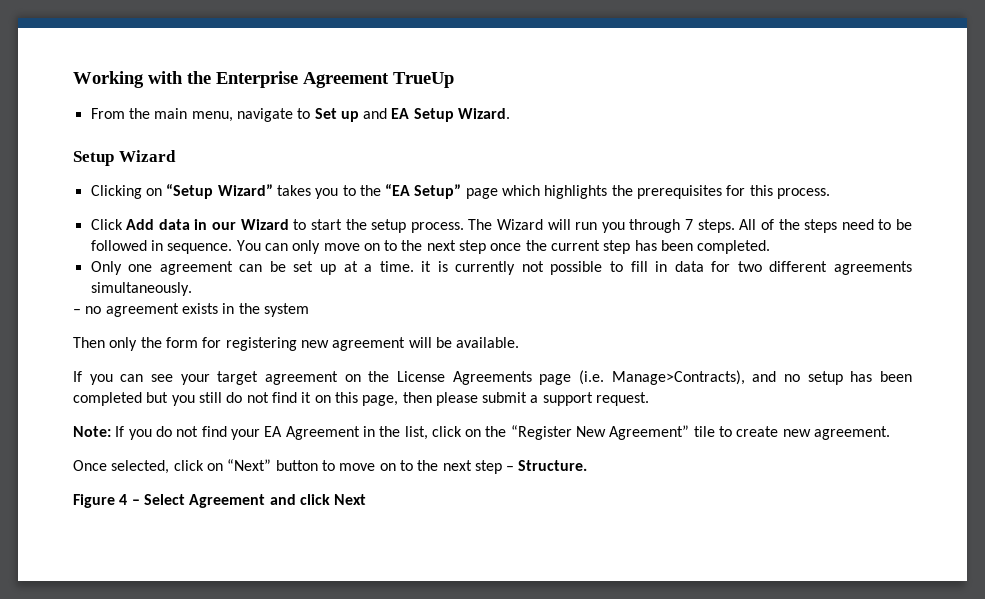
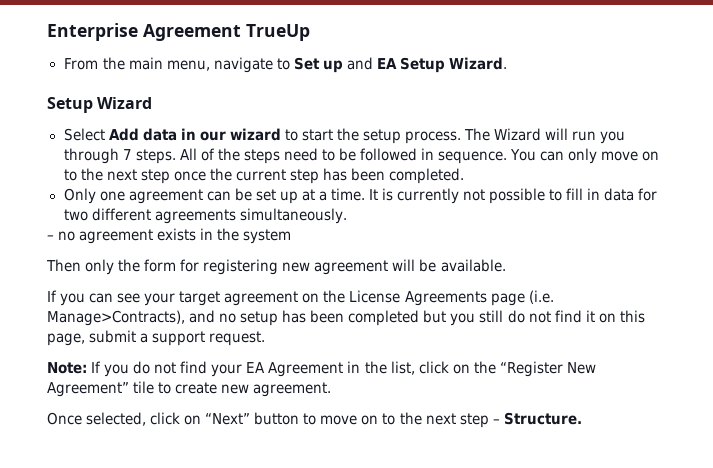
[73,71,211,88] Working with the -> (47, 32) none
[90,184,831,199] [90,219,123,230] Clicking on “Setup Wizard” takes you to the “EA Setup” page which highlights the prerequisites for this process. // Click -> [63,128,105,141] Select
[240,219,289,230] Wizard -> [229,128,281,141] wizard
[421,261,432,272] it -> [369,189,379,200] It
[402,392,478,406] then please -> (85, 339) none
[73,494,367,508] // Figure 4 – Select Agreement and click Next -> (582, 418) none

